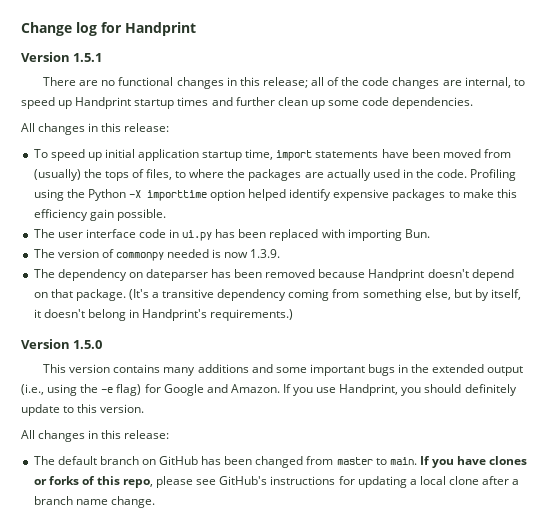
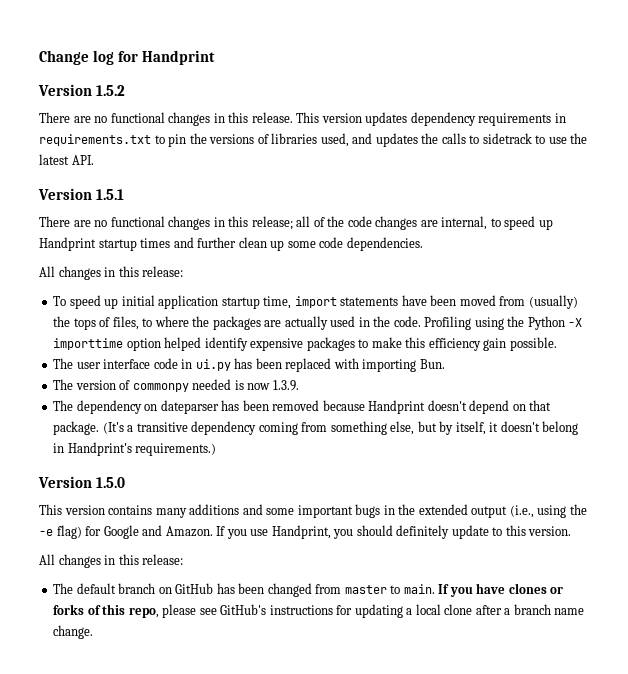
(196, 29) none -> [38,84,125,96] [39,112,566,126] [39,133,588,147] [39,154,94,165] // Version 1.5.2 // There are no functional changes in this release. This version updates dependency requirements in requirements.txt to pin the versions of libraries used, and updates the calls to sidetrack to use the latest API.

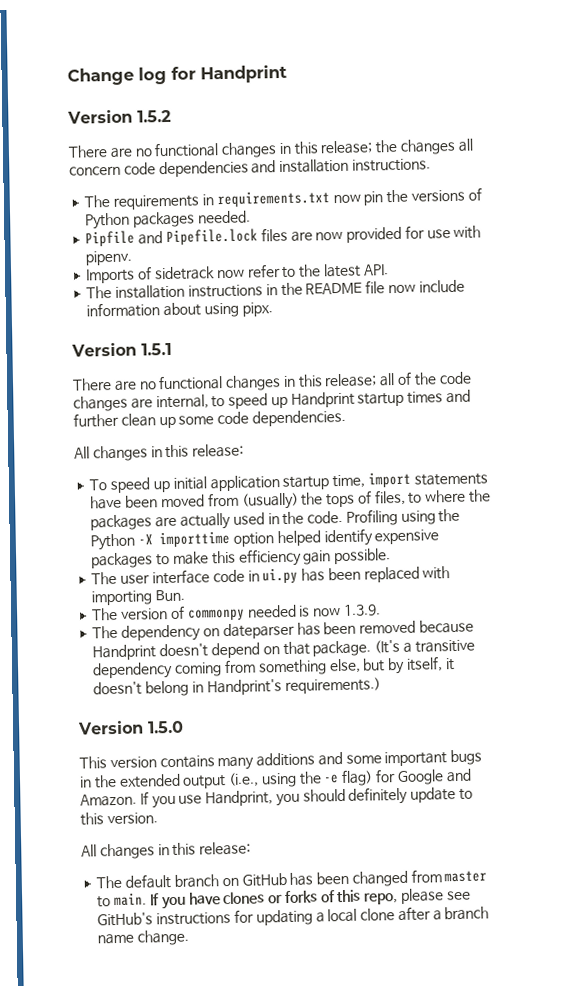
[251,112,476,126] release. This version updates dependency -> [320,138,474,155] [69,158,431,178] [84,194,111,208] release; the changes all concern code dependencies and installation instructions. // The
[154,135,165,144] to -> [332,194,361,204] now
[271,133,588,147] [39,154,94,165] libraries used, and updates the calls to sidetrack to use the latest API. -> [85,210,251,230] [85,225,482,247] [85,250,133,266] [86,263,389,284] [86,279,465,299] [86,302,273,318] Python packages needed. // Pipfile and Pipefile.lock files are now provided for use with pipenv. // Imports of sidetrack now refer to the latest API. // The installation instructions in the README file now include information about using pipx.

